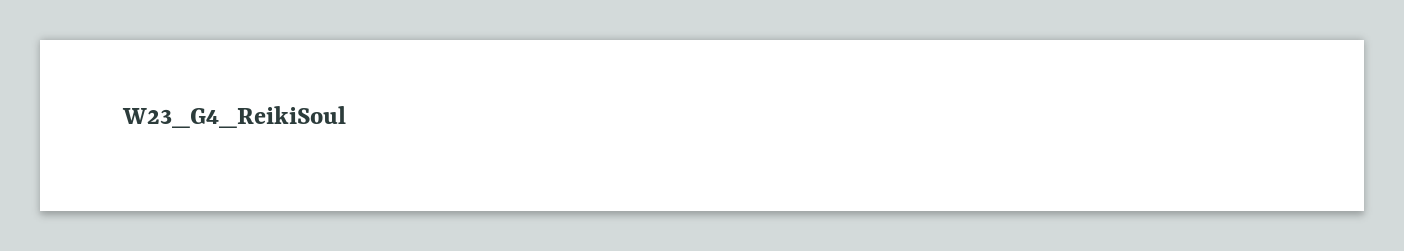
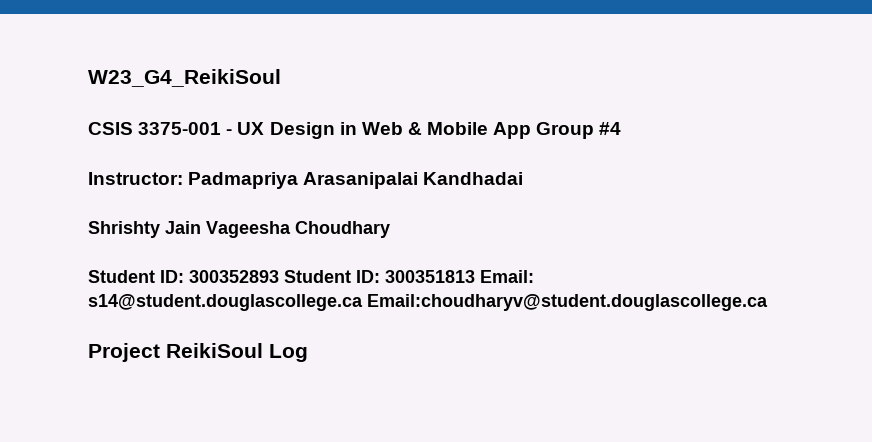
(346, 117) none -> [88,122,622,139] [88,172,524,189] [88,221,390,238] [88,270,534,283] [88,294,768,311] [88,343,308,362] // CSIS 3375-001 - UX Design in Web & Mobile App Group #4 // Instructor: Padmapriya Arasanipalai Kandhadai // Shrishty Jain Vageesha Choudhary // Student ID: 300352893 Student ID: 300351813 Email: s14@student.douglascollege.ca Email:choudharyv@student.douglascollege.ca // Project ReikiSoul Log

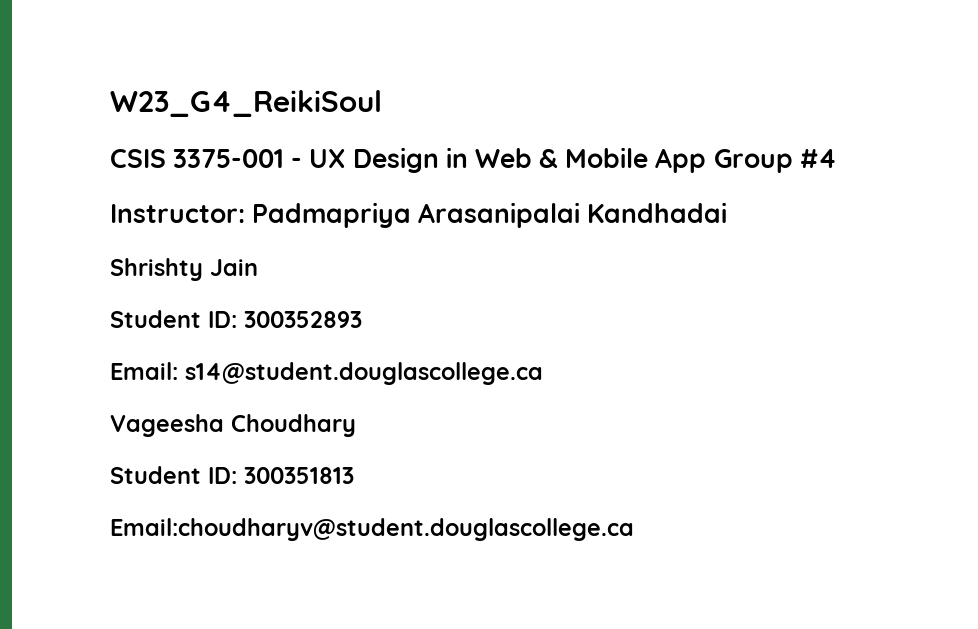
(201, 227) none -> [110,310,362,328] [110,362,543,385] // Student ID: 300352893 // Email: s14@student.douglascollege.ca //
[189,270,380,283] 300352893 Student ID: -> (237, 475) none
[480,270,534,283] [88,294,363,311] Email: s14@student.douglascollege.ca -> (354, 475) //
[88,343,308,362] // Project ReikiSoul Log -> (634, 529) none

